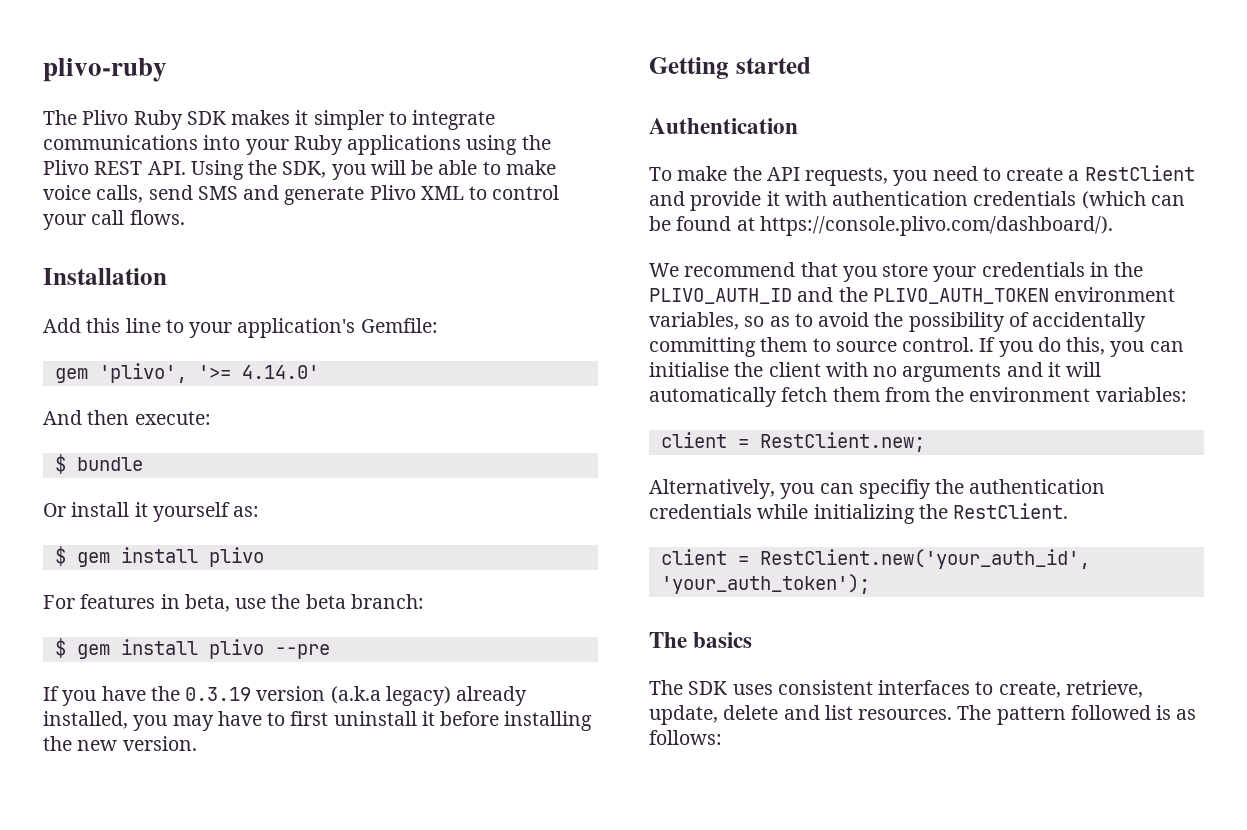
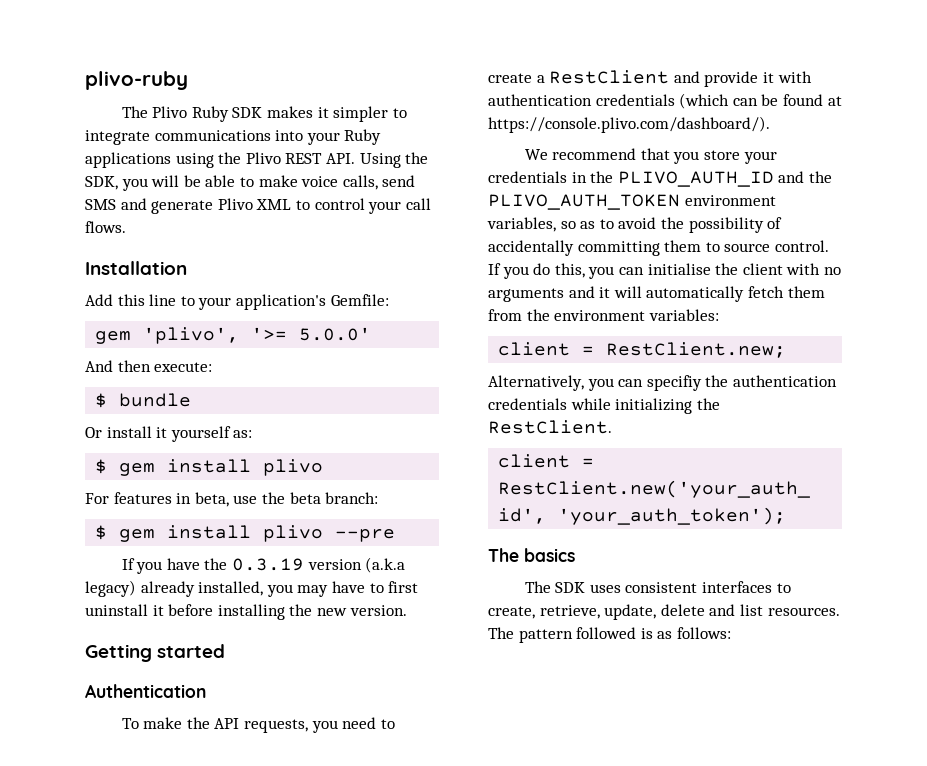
[241,365,319,379] 4.14.0' -> [299,327,372,341] 5.0.0'

